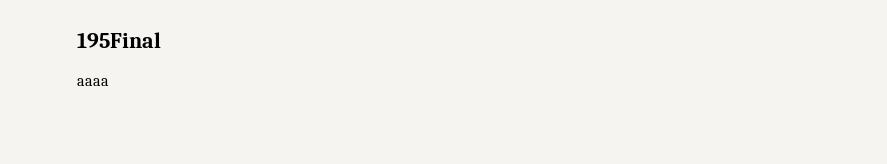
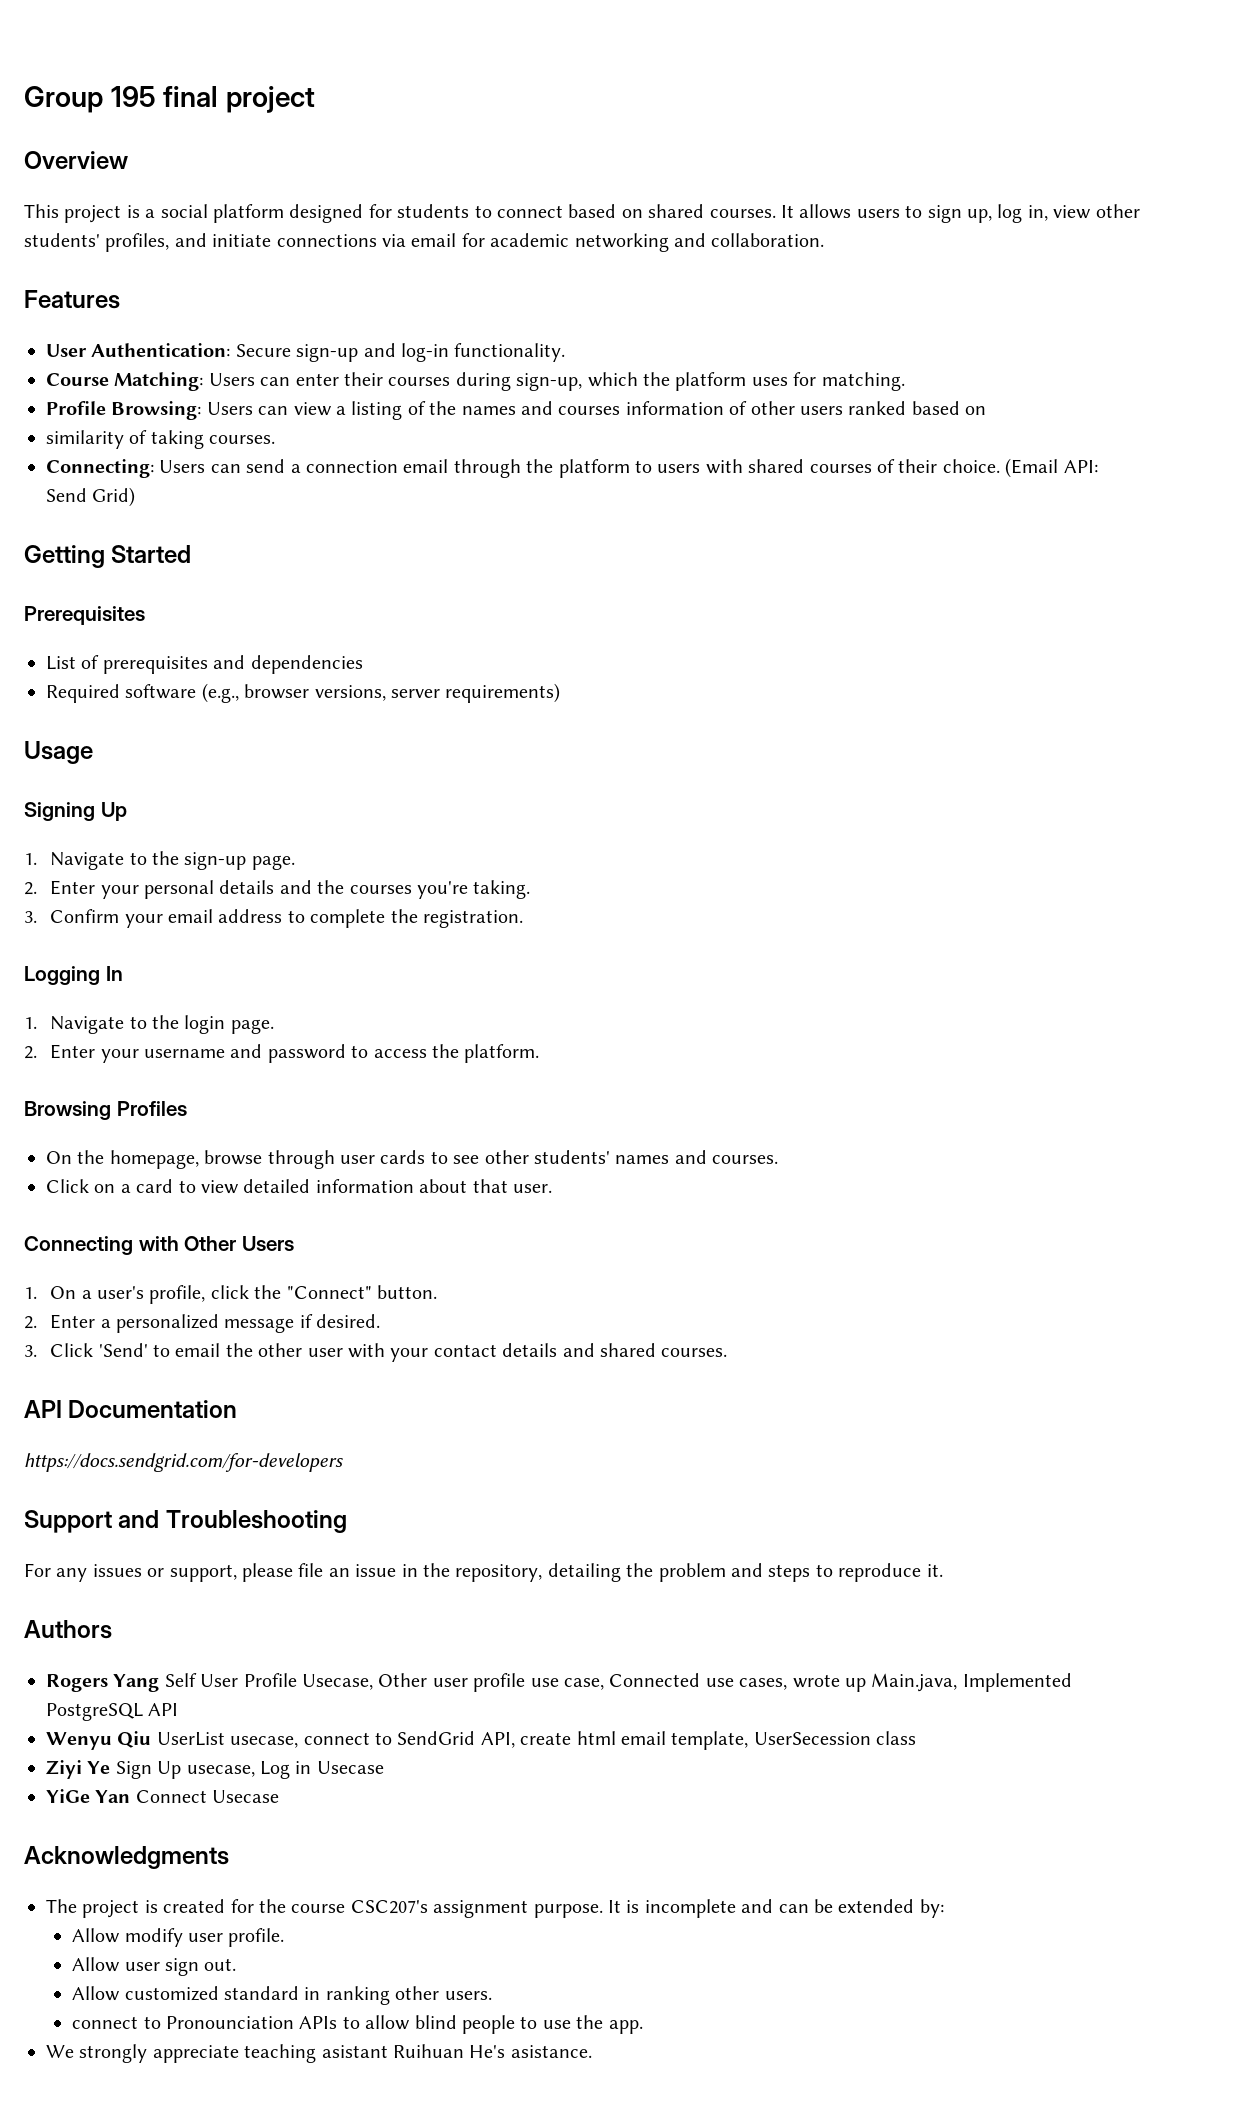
[77,32,161,48] [77,78,109,86] 195Final // aaaa -> [24,86,315,113] [24,151,128,169] [24,204,1140,223] [24,233,825,252] [24,290,120,309] [46,343,566,362] [46,372,905,391] [46,401,987,420] [46,430,276,449] [46,458,1098,478] [46,487,136,507] [24,545,192,568] [24,606,145,625] [46,655,363,674] [46,683,561,703] [24,741,93,764] [24,802,127,821] [24,851,295,870] [24,880,531,899] [24,909,524,928] [24,966,123,985] [24,1015,274,1034] [24,1044,540,1063] [24,1101,187,1120] [46,1150,779,1169] [46,1179,552,1194] [24,1236,294,1255] [24,1285,438,1304] [24,1314,381,1333] [24,1343,728,1362] [24,1400,238,1418] [24,1453,343,1472] [24,1510,347,1533] [24,1563,943,1582] [24,1620,112,1639] [46,1673,1072,1692] [46,1703,179,1721] [46,1731,917,1750] [46,1760,384,1779] [46,1789,280,1803] [24,1846,229,1869] [46,1899,944,1918] [72,1928,285,1947] [72,1957,237,1976] [72,1986,492,2005] [72,2015,643,2034] [46,2044,592,2063] Group 195 final project // Overview // This project is a social platform designed for students to connect based on shared courses. It allows users to sign up, log in, view other students' profiles, and initiate connections via email for academic networking and collaboration. // Features // User Authentication: Secure sign-up and log-in functionality. // Course Matching: Users can enter their courses during sign-up, which the platform uses for matching. // Profile Browsing: Users can view a listing of the names and courses information of other users ranked based on // similarity of taking courses. // Connecting: Users can send a connection email through the platform to users with shared courses of their choice. (Email API: Send Grid) // Getting Started // Prerequisites // List of prerequisites and dependencies // Required software (e.g., browser versions, server requirements) // Usage // Signing Up // 1. Navigate to the sign-up page. // 2. Enter your personal details and the courses you're taking. // 3. Confirm your email address to complete the registration. // Logging In // 1. Navigate to the login page. // 2. Enter your username and password to access the platform. // Browsing Profiles // On the homepage, browse through user cards to see other students' names and courses. // Click on a card to view detailed information about that user. // Connecting with Other Users // 1. On a user's profile, click the "Connect" button. // 2. Enter a personalized message if desired. // 3. Click 'Send' to email the other user with your contact details and shared courses. // API Documentation // https://docs.sendgrid.com/for-developers // Support and Troubleshooting // For any issues or support, please file an issue in the repository, detailing the problem and steps to reproduce it. // Authors // Rogers Yang Self User Profile Usecase, Other user profile use case, Connected use cases, wrote up Main.java, Implemented PostgreSQL API // Wenyu Qiu UserList usecase, connect to SendGrid API, create html email template, UserSecession class // Ziyi Ye Sign Up usecase, Log in Usecase // YiGe Yan Connect Usecase // Acknowledgments // The project is created for the course CSC207's assignment purpose. It is incomplete and can be extended by: // Allow modify user profile. // Allow user sign out. // Allow customized standard in ranking other users. // connect to Pronounciation APIs to allow blind people to use the app. // We strongly appreciate teaching asistant Ruihuan He's asistance.

